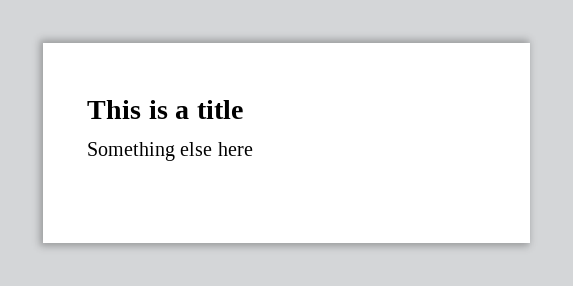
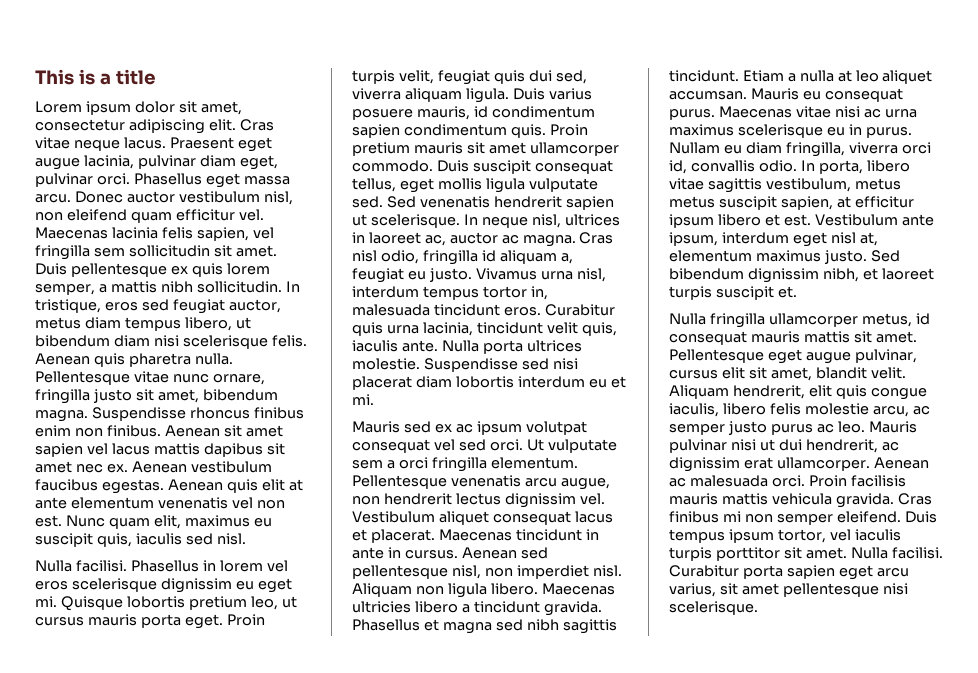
[87,142,253,161] Something else here -> [35,101,242,115] [35,119,274,134] [35,137,272,152] [35,155,278,170] [35,173,290,188] [35,191,293,205] [35,209,264,223] [35,227,274,241] [35,245,277,260] [35,263,270,277] [35,281,300,295] [35,299,281,314] [35,317,251,331] [35,335,307,349] [35,353,233,367] [35,371,265,385] [35,389,278,404] [35,407,304,422] [35,425,283,437] [35,443,285,457] [35,461,272,473] [35,479,303,494] [35,497,285,509] [35,515,272,529] [35,533,246,547] [35,560,288,572] [35,578,292,593] [35,596,297,611] [35,614,265,629] [352,70,587,85] [352,88,592,103] [352,106,595,120] [352,124,588,138] [352,142,619,156] [352,160,613,174] [352,178,598,193] [352,196,614,210] [352,214,620,228] [352,232,614,247] [352,250,573,265] [352,268,606,283] [352,286,548,300] [352,304,615,316] [352,322,617,336] [352,340,582,354] [352,358,578,372] [352,376,626,390] [352,394,374,405] [352,421,587,435] [352,439,617,453] [352,457,578,472] [352,475,610,490] [352,493,605,508] [352,511,613,525] [352,529,599,543] [352,547,548,559] [352,565,622,579] [352,583,615,598] [352,601,602,616] [352,619,617,634] [669,70,933,84] [669,88,903,102] [669,106,917,120] [669,124,912,138] [669,142,931,157] [669,160,910,174] [669,178,901,193] [669,196,914,210] [669,214,934,228] [669,232,878,247] [669,250,900,264] [669,268,934,283] [669,286,797,300] [669,313,930,328] [669,331,917,345] [669,349,917,364] [669,367,906,381] [669,385,927,400] [669,403,930,417] [669,421,917,435] [669,439,899,453] [669,457,929,472] [669,475,906,487] [669,493,932,508] [669,511,937,525] [669,529,901,543] [669,547,943,561] [669,565,909,580] [669,583,908,597] [669,601,758,615] Lorem ipsum dolor sit amet, consectetur adipiscing elit. Cras vitae neque lacus. Praesent eget augue lacinia, pulvinar diam eget, pulvinar orci. Phasellus eget massa arcu. Donec auctor vestibulum nisl, non eleifend quam efficitur vel. Maecenas lacinia felis sapien, vel fringilla sem sollicitudin sit amet. Duis pellentesque ex quis lorem semper, a mattis nibh sollicitudin. In tristique, eros sed feugiat auctor, metus diam tempus libero, ut bibendum diam nisi scelerisque felis. Aenean quis pharetra nulla. Pellentesque vitae nunc ornare, fringilla justo sit amet, bibendum magna. Suspendisse rhoncus finibus enim non finibus. Aenean sit amet sapien vel lacus mattis dapibus sit amet nec ex. Aenean vestibulum faucibus egestas. Aenean quis elit at ante elementum venenatis vel non est. Nunc quam elit, maximus eu suscipit quis, iaculis sed nisl. // Nulla facilisi. Phasellus in lorem vel eros scelerisque dignissim eu eget mi. Quisque lobortis pretium leo, ut cursus mauris porta eget. Proin turpis velit, feugiat quis dui sed, viverra aliquam ligula. Duis varius posuere mauris, id condimentum sapien condimentum quis. Proin pretium mauris sit amet ullamcorper commodo. Duis suscipit consequat tellus, eget mollis ligula vulputate sed. Sed venenatis hendrerit sapien ut scelerisque. In neque nisl, ultrices in laoreet ac, auctor ac magna. Cras nisl odio, fringilla id aliquam a, feugiat eu justo. Vivamus urna nisl, interdum tempus tortor in, malesuada tincidunt eros. Curabitur quis urna lacinia, tincidunt velit quis, iaculis ante. Nulla porta ultrices molestie. Suspendisse sed nisi placerat diam lobortis interdum eu et mi. // Mauris sed ex ac ipsum volutpat consequat vel sed orci. Ut vulputate sem a orci fringilla elementum. Pellentesque venenatis arcu augue, non hendrerit lectus dignissim vel. Vestibulum aliquet consequat lacus et placerat. Maecenas tincidunt in ante in cursus. Aenean sed pellentesque nisl, non imperdiet nisl. Aliquam non ligula libero. Maecenas ultricies libero a tincidunt gravida. Phasellus et magna sed nibh sagittis tincidunt. Etiam a nulla at leo aliquet accumsan. Mauris eu consequat purus. Maecenas vitae nisi ac urna maximus scelerisque eu in purus. Nullam eu diam fringilla, viverra orci id, convallis odio. In porta, libero vitae sagittis vestibulum, metus metus suscipit sapien, at efficitur ipsum libero et est. Vestibulum ante ipsum, interdum eget nisl at, elementum maximus justo. Sed bibendum dignissim nibh, et laoreet turpis suscipit et. // Nulla fringilla ullamcorper metus, id consequat mauris mattis sit amet. Pellentesque eget augue pulvinar, cursus elit sit amet, blandit velit. Aliquam hendrerit, elit quis congue iaculis, libero felis molestie arcu, ac semper justo purus ac leo. Mauris pulvinar nisi ut dui hendrerit, ac dignissim erat ullamcorper. Aenean ac malesuada orci. Proin facilisis mauris mattis vehicula gravida. Cras finibus mi non semper eleifend. Duis tempus ipsum tortor, vel iaculis turpis porttitor sit amet. Nulla facilisi. Curabitur porta sapien eget arcu varius, sit amet pellentesque nisi scelerisque.

